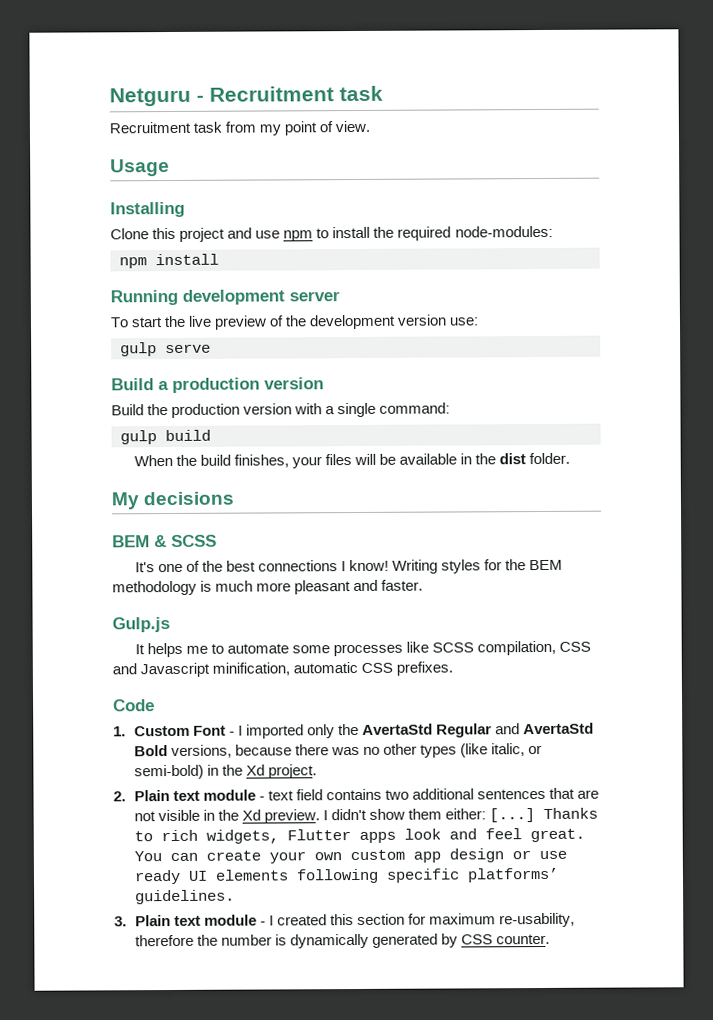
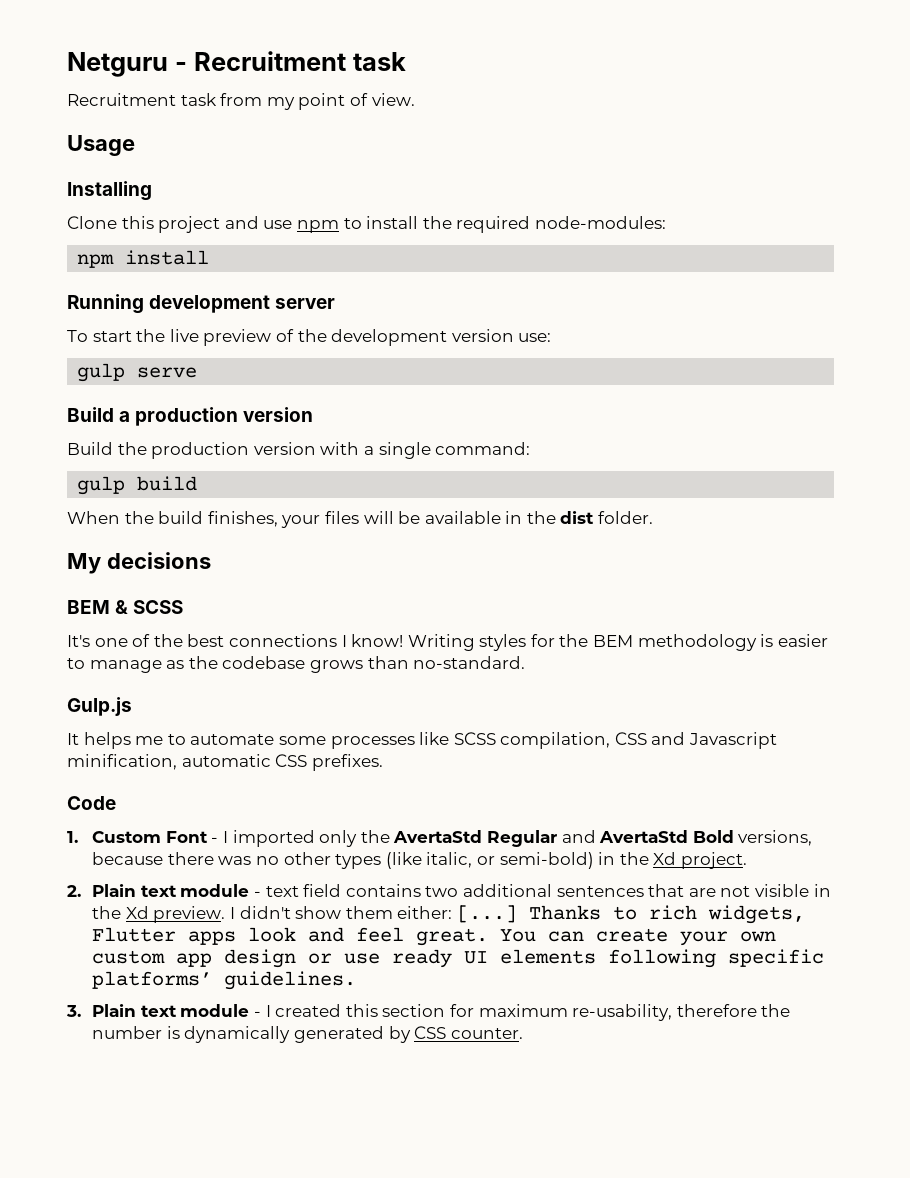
[215,579,424,595] much more pleasant and faster. -> [777,634,828,647] [67,656,526,673] easier to manage as the codebase grows than no-standard.

